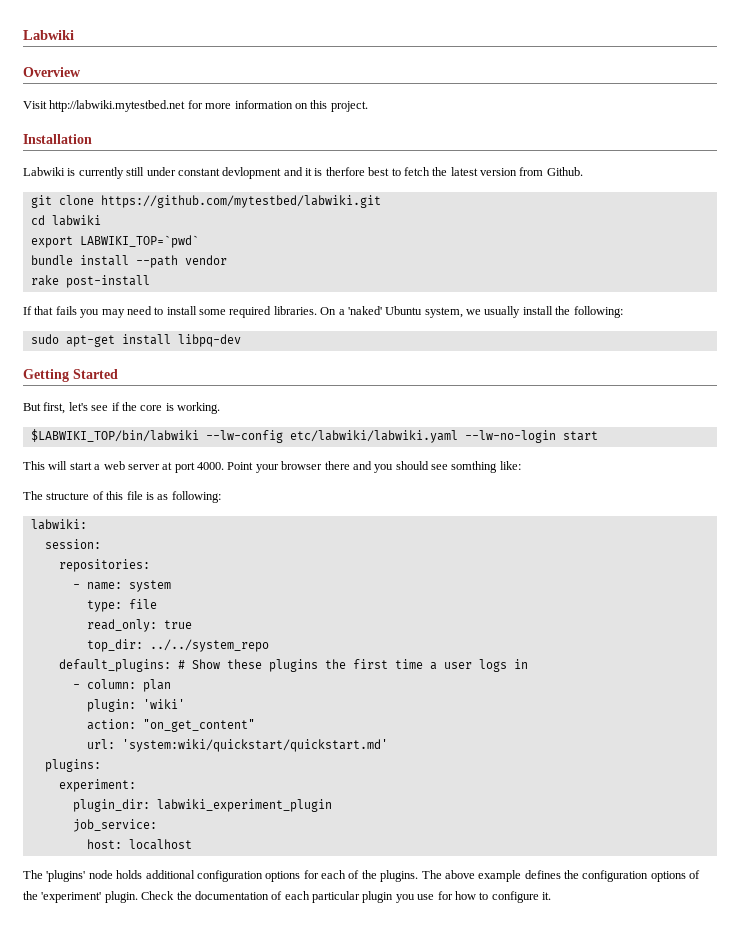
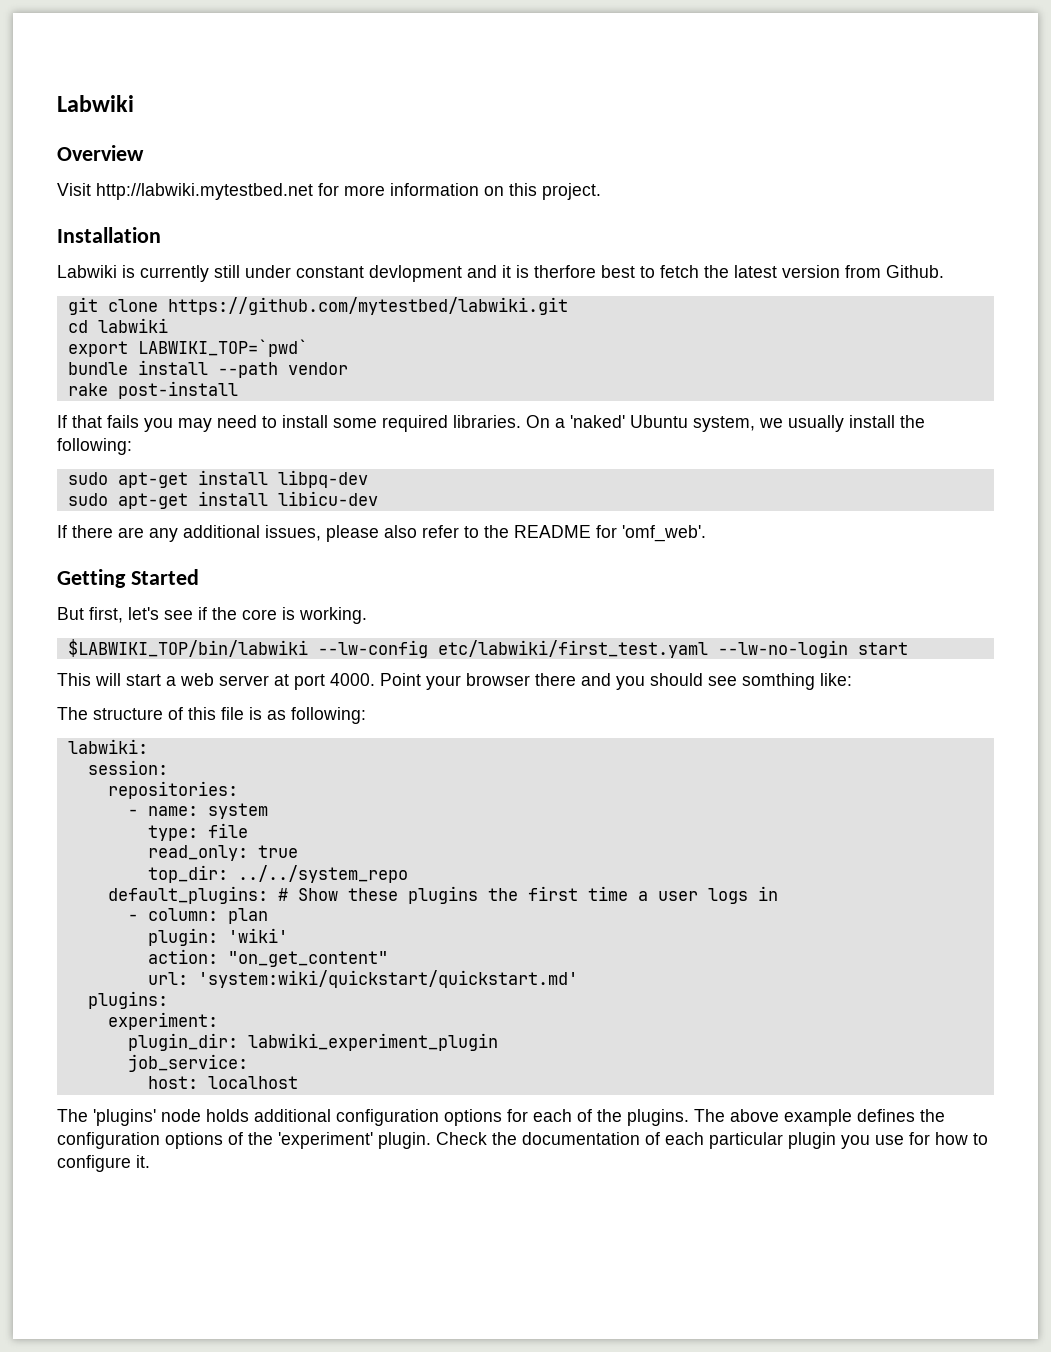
(241, 340) none -> [67,491,378,509] [57,525,706,542] // sudo apt-get install libicu-dev // If there are any additional issues, please also refer to the README for 'omf_web'.
[289,430,458,443] etc/labwiki/labwiki.yaml -> [437,640,708,658] etc/labwiki/first_test.yaml

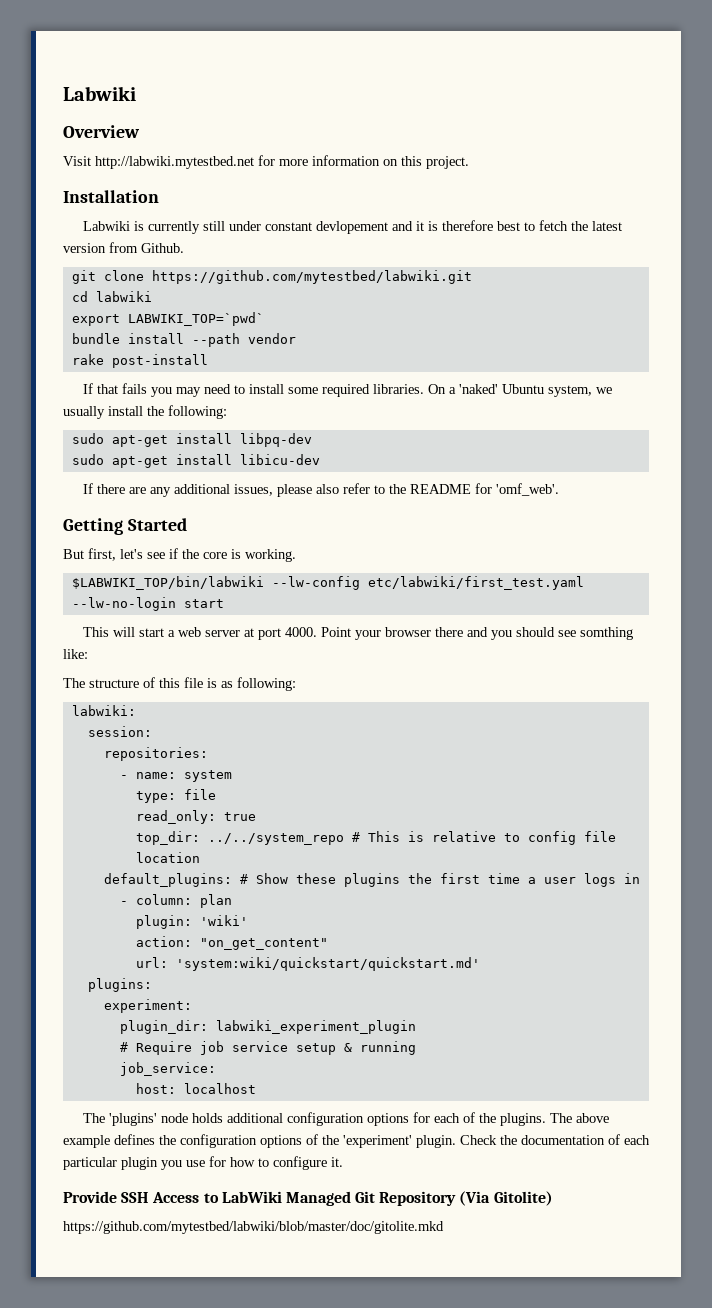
[369,265,462,282] devlopment -> [316,221,389,234] devlopement
[534,265,596,278] therfore -> [442,220,494,231] therefore
(408, 874) none -> [351,831,616,845] [135,852,200,863] # This is relative to config file location
(498, 1042) none -> [119,1041,416,1055] // # Require job service setup & running
(150, 1161) none -> [63,1191,553,1206] [63,1221,444,1234] // Provide SSH Access to LabWiki Managed Git Repository (Via Gitolite) // https://github.com/mytestbed/labwiki/blob/master/doc/gitolite.mkd

